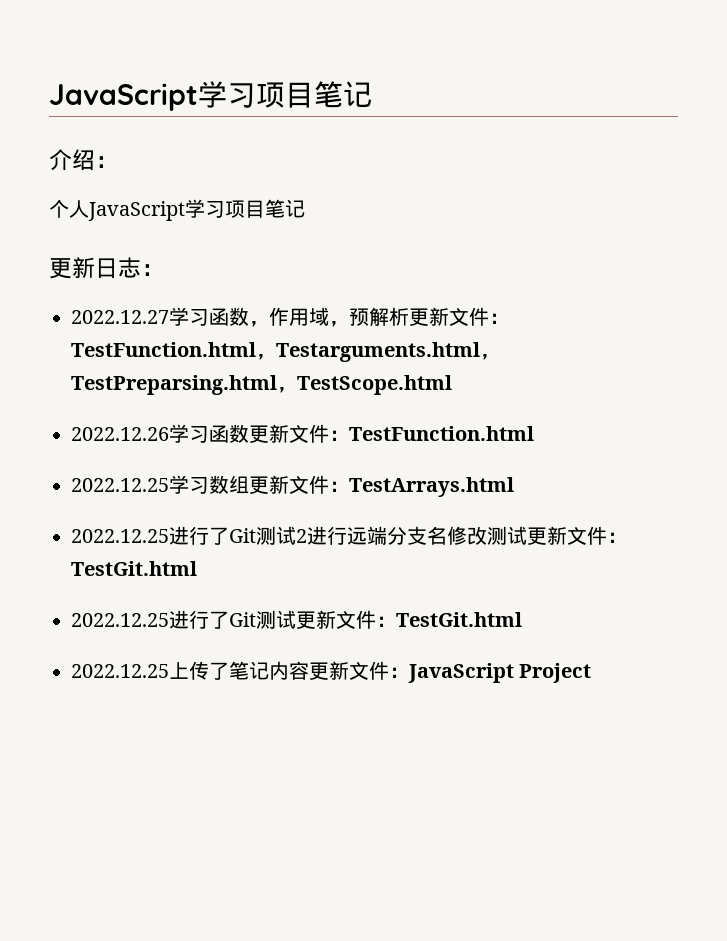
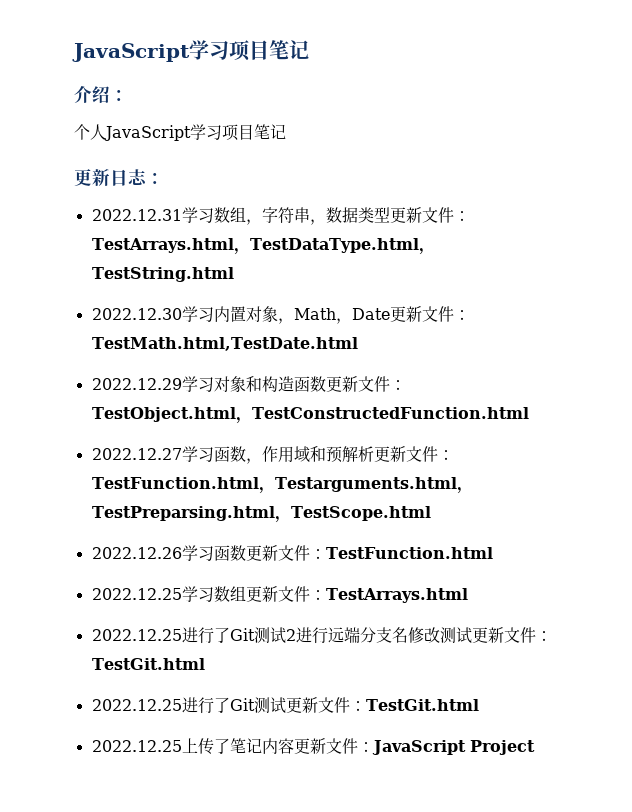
(164, 270) none -> [91,207,470,225] [91,238,435,255] [91,267,234,282] [91,306,470,324] [91,337,358,351] [91,376,406,392] [91,407,529,424] // 2022.12.31学习数组，字符串，数据类型更新文件：TestArrays.html，TestDataType.html，TestString.html // 2022.12.30学习内置对象，Math，Date更新文件：TestMath.html,TestDate.html // 2022.12.29学习对象和构造函数更新文件：TestObject.html，TestConstructedFunction.html
[329,321,349,327] ， -> [309,446,326,462] 和

